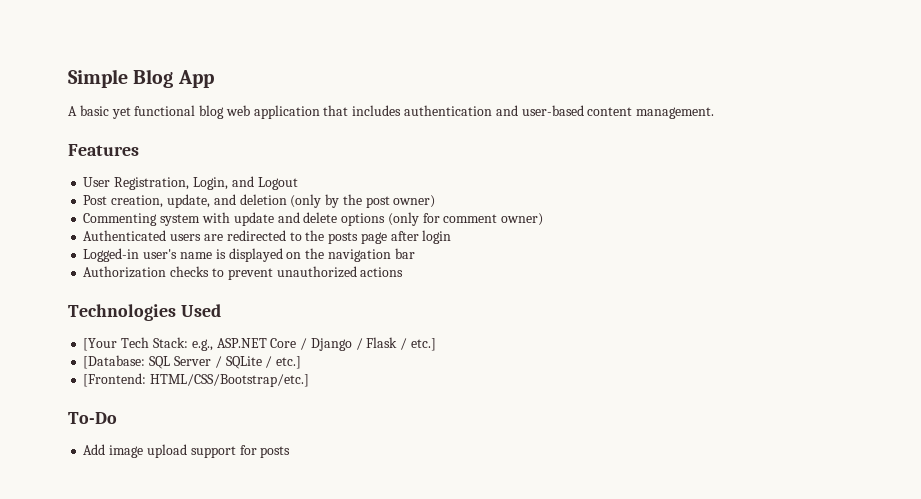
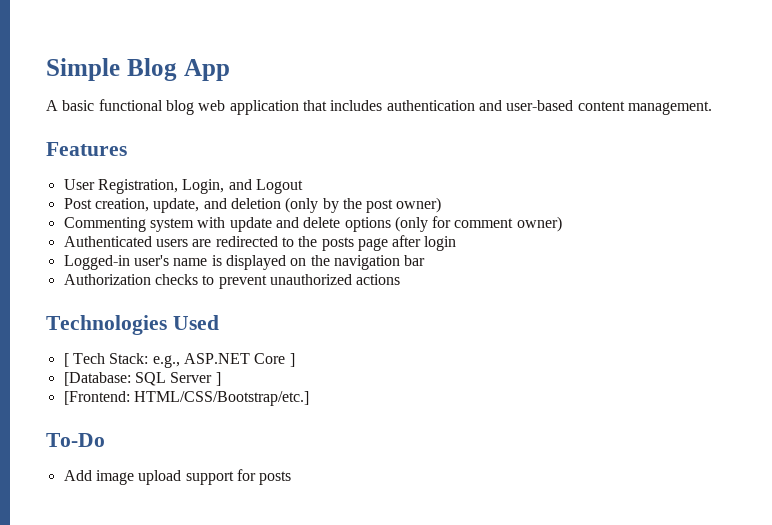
[111,107,131,119] yet -> (95, 105) none
[83,338,118,351] [Your -> [63,353,69,367] [
[300,337,436,351] / Django / Flask / etc.] -> [289,353,295,367] ]
[214,356,302,369] / SQLite / etc.] -> [215,372,221,386] ]

